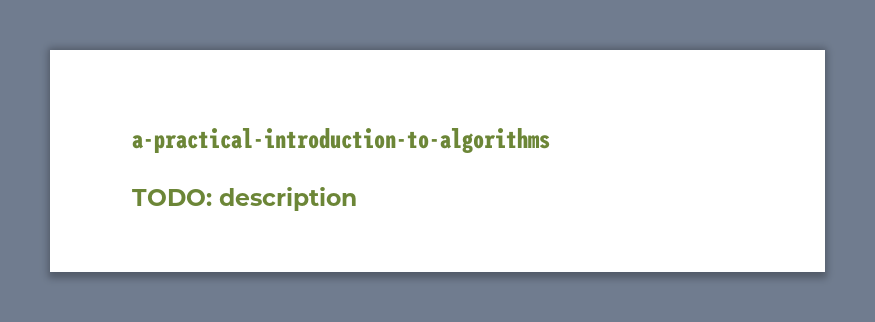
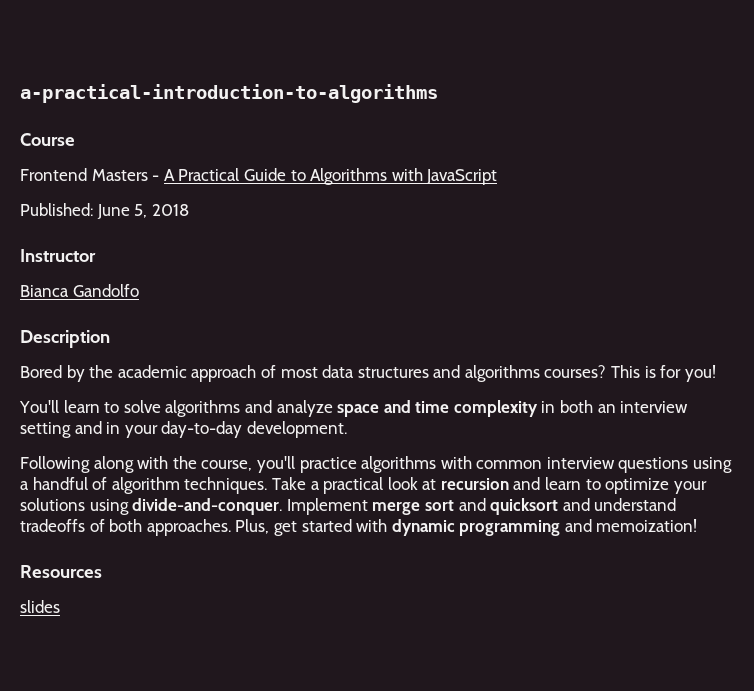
[132,187,357,211] TODO: description -> [20,133,75,146] [20,168,498,185] [20,203,189,219] [20,249,96,262] [20,284,139,297] [20,330,110,348] [20,365,716,382] [19,400,689,417] [20,421,347,438] [20,456,733,473] [20,477,707,494] [20,498,677,515] [20,519,698,536] [20,565,102,578] [20,600,60,613] Course // Frontend Masters - A Practical Guide to Algorithms with JavaScript // Published: June 5, 2018 // Instructor // Bianca Gandolfo // Description // Bored by the academic approach of most data structures and algorithms courses? This is for you! // You'll learn to solve algorithms and analyze space and time complexity in both an interview setting and in your day-to-day development. // Following along with the course, you'll practice algorithms with common interview questions using a handful of algorithm techniques. Take a practical look at recursion and learn to optimize your solutions using divide-and-conquer. Implement merge sort and quicksort and understand tradeoffs of both approaches. Plus, get started with dynamic programming and memoization! // Resources // slides

